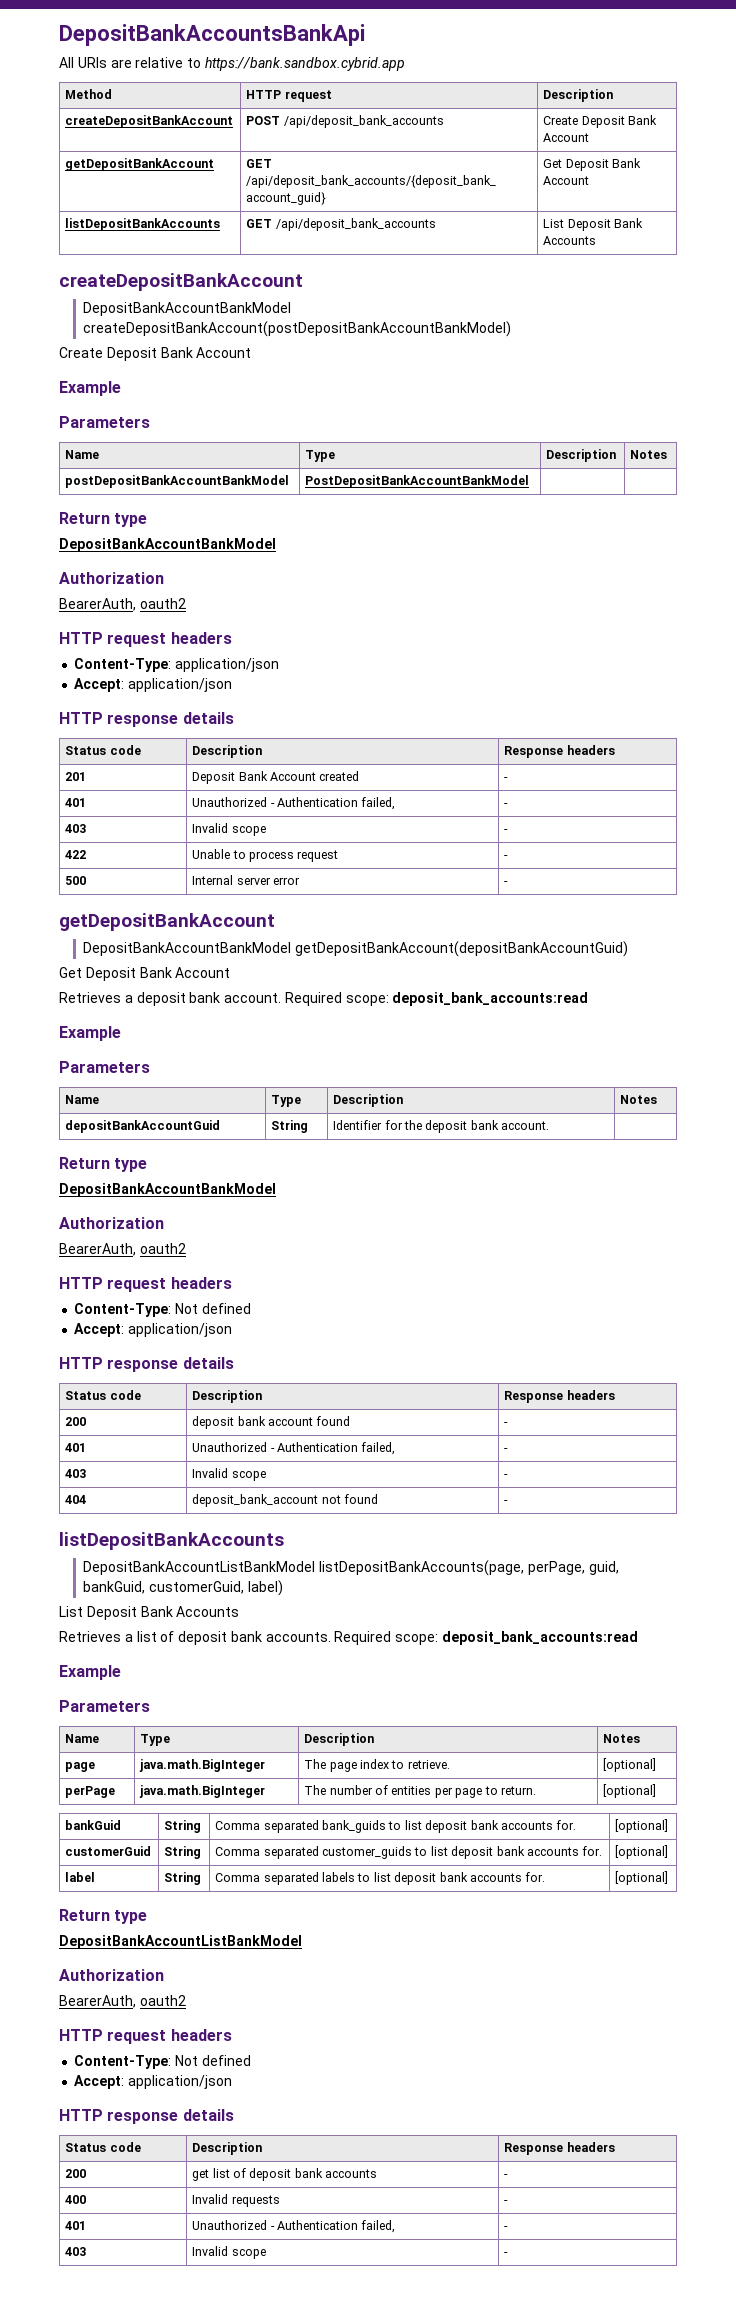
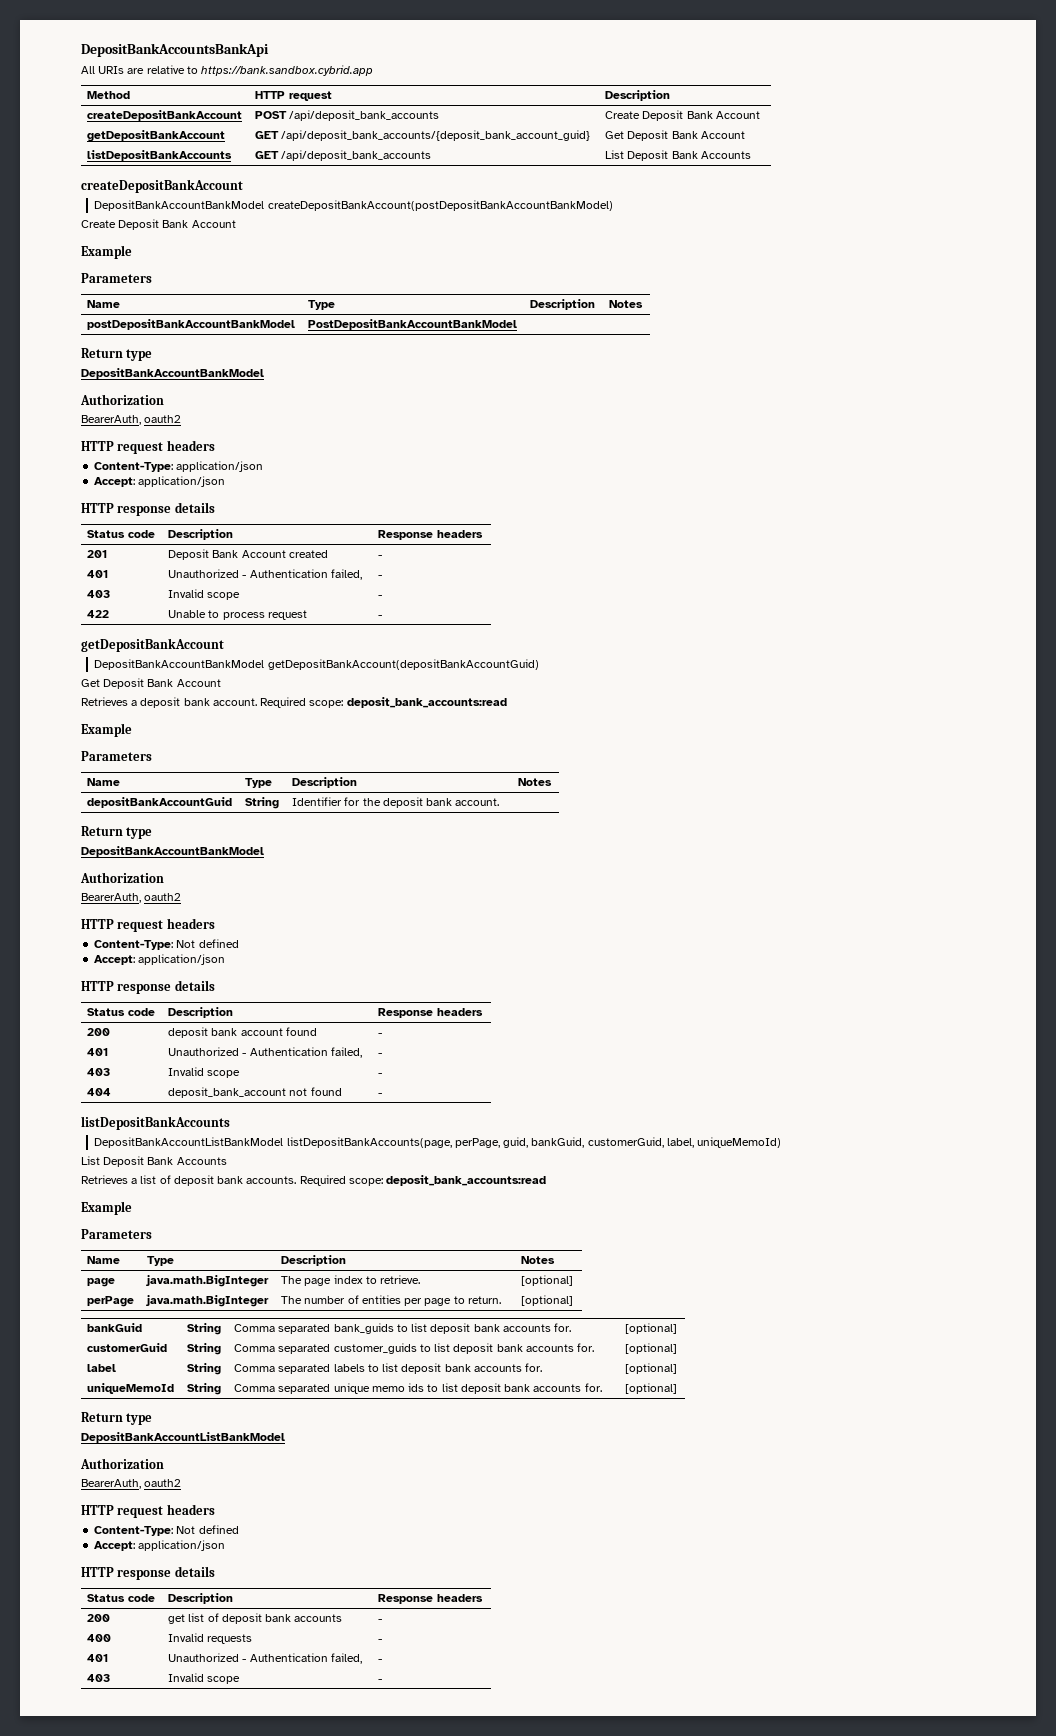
[65,876,87,885] [192,875,301,885] [504,881,509,885] // 500 | Internal server error | - -> (383, 616) none
[247,1580,283,1596] label) -> [666,1137,782,1148] label, uniqueMemoId)
(669, 1878) none -> [87,1383,175,1394] [187,1383,222,1395] [234,1383,602,1394] [625,1383,678,1394] // uniqueMemoId | String | Comma separated unique memo ids to list deposit bank accounts for. | [optional]

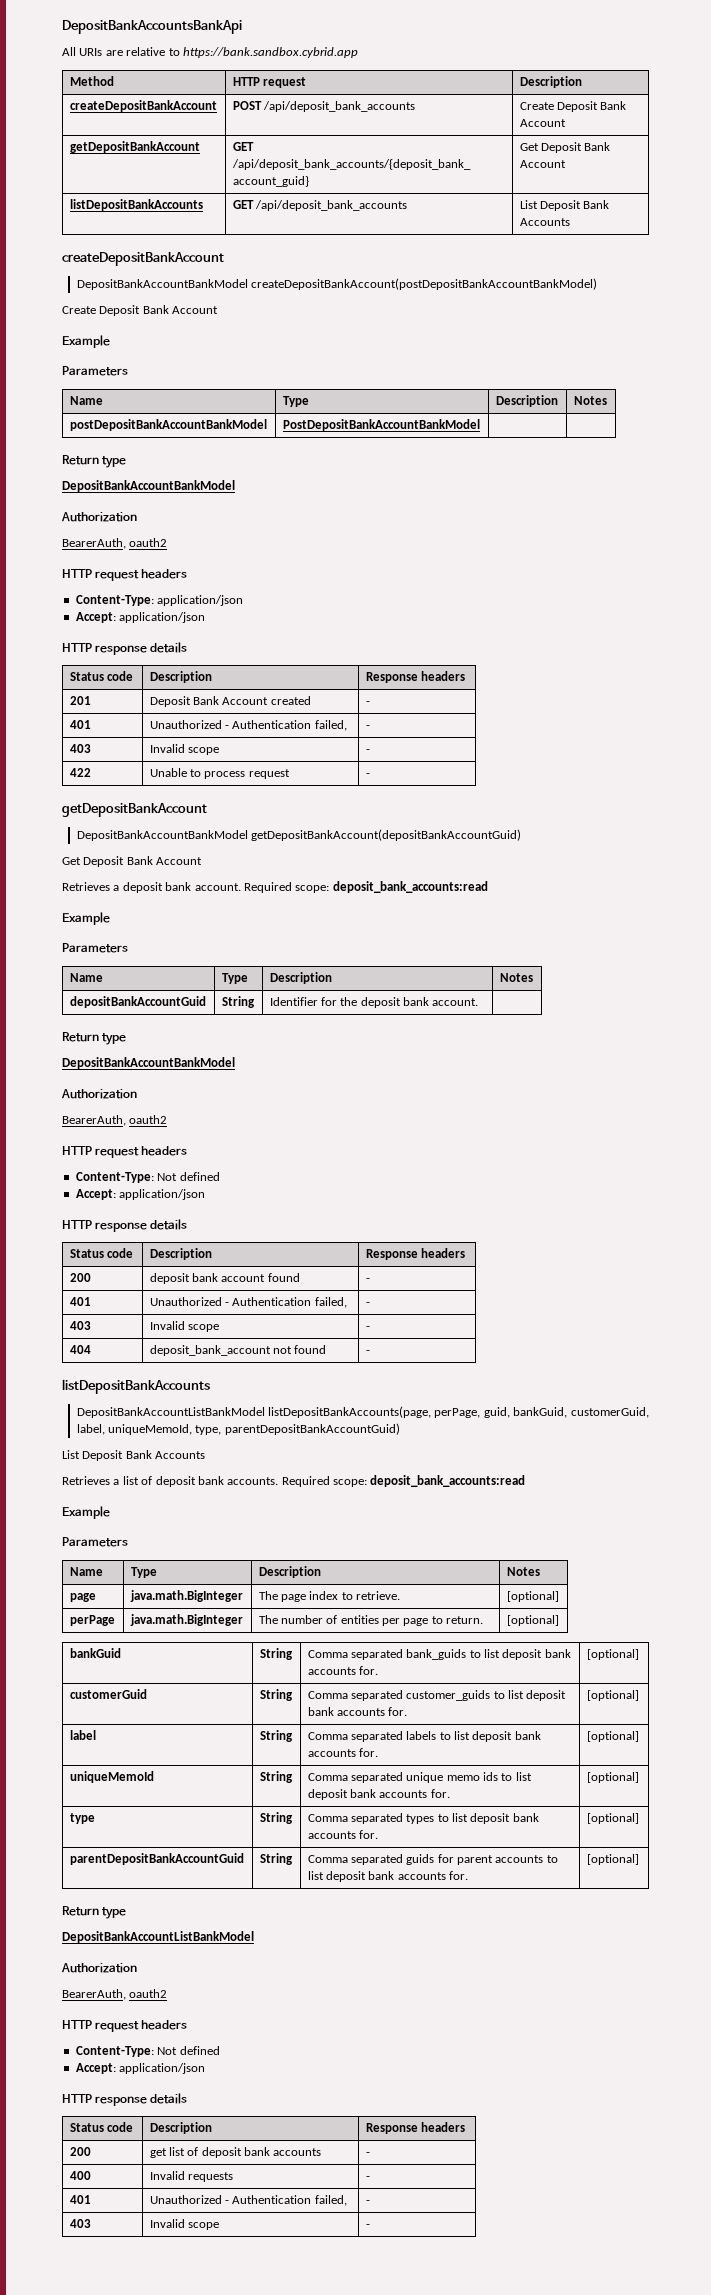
[697,1137,782,1148] uniqueMemoId) -> [108,1423,400,1435] uniqueMemoId, type, parentDepositBankAccountGuid)
(678, 1388) none -> [69,1813,95,1824] [259,1812,293,1824] [307,1813,539,1824] [307,1830,378,1839] [586,1813,639,1824] [69,1853,244,1865] [259,1853,293,1865] [307,1854,558,1865] [307,1871,469,1882] [586,1854,639,1865] // type | String | Comma separated types to list deposit bank accounts for. | [optional] // parentDepositBankAccountGuid | String | Comma separated guids for parent accounts to list deposit bank accounts for. | [optional]

